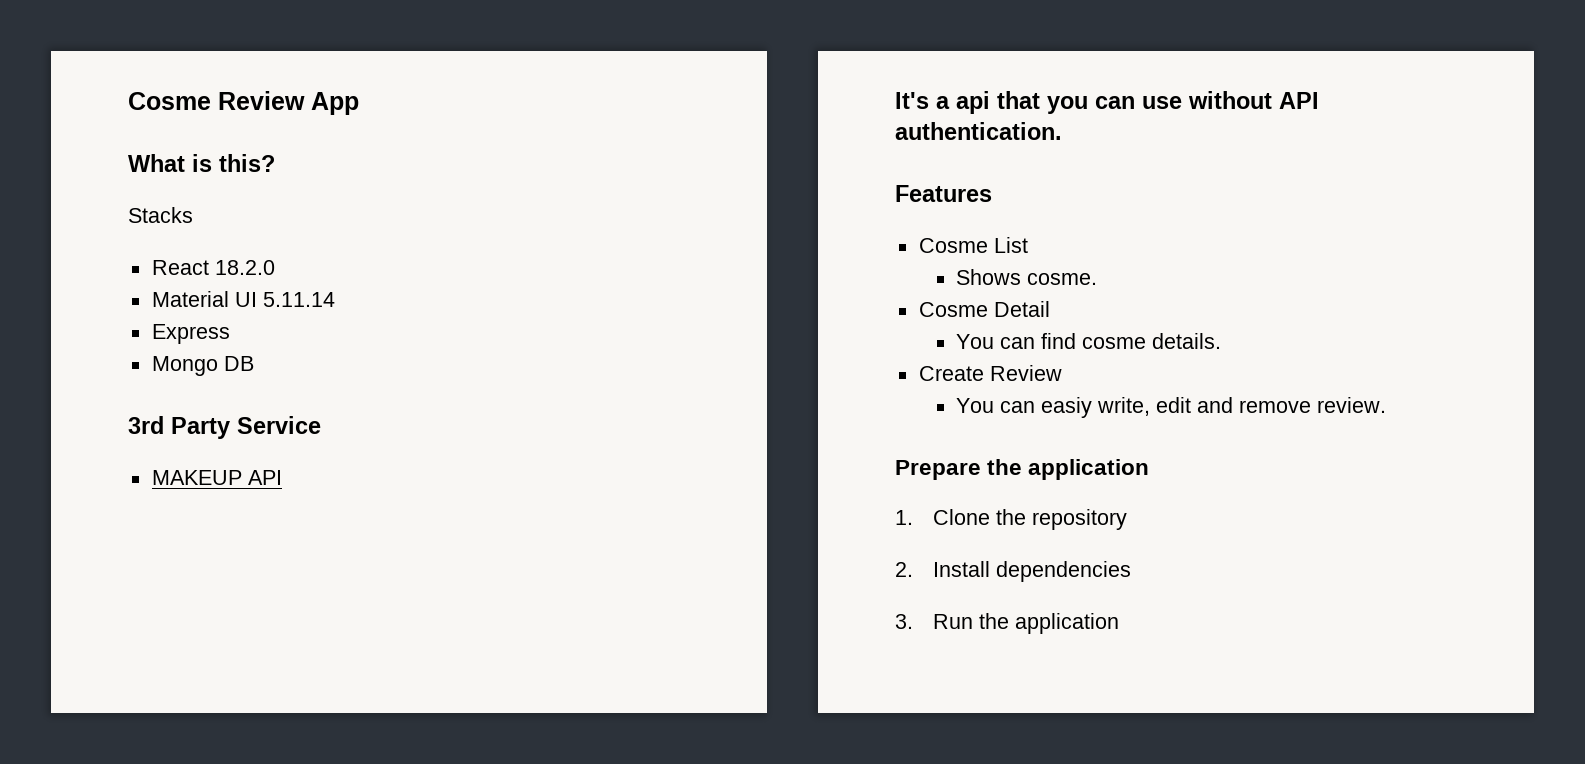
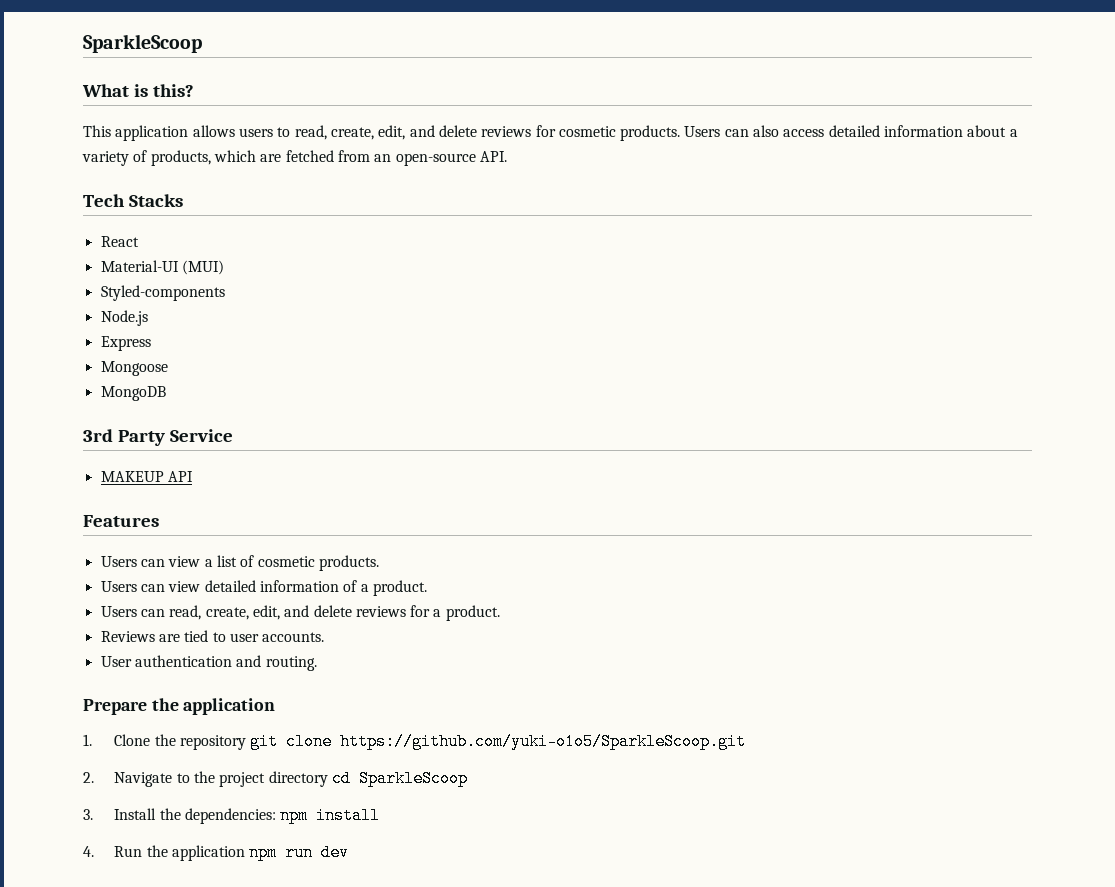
[128,91,359,115] Cosme Review App -> [83,34,202,53] SparkleScoop
[128,207,193,223] [151,260,275,275] [151,291,335,307] Stacks // React 18.2.0 // Material UI 5.11.14 -> [83,125,1018,141] [82,150,507,166] [83,194,183,207] [100,236,139,247] [100,260,224,275] [100,285,225,301] [100,310,148,326] This application allows users to read, create, edit, and delete reviews for cosmetic products. Users can also access detailed information about a variety of products, which are fetched from an open-source API. // Tech Stacks // React // Material-UI (MUI) // Styled-components // Node.js
[151,356,254,376] Mongo DB -> [100,361,168,376] [100,386,166,401] Mongoose // MongoDB
[895,91,1319,114] [895,122,1062,140] [895,185,992,202] [918,237,1028,253] [956,269,1098,285] [918,301,1050,317] [956,333,1222,349] [918,365,1062,381] [956,397,1387,418] It's a api that you can use without API authentication. // Features // Cosme List // Shows cosme. // Cosme Detail // You can find cosme details. // Create Review // You can easiy write, edit and remove review. -> [83,515,159,527] [100,555,379,571] [100,580,427,596] [100,605,500,621] [100,630,325,642] [100,655,317,671] Features // Users can view a list of cosmetic products. // Users can view detailed information of a product. // Users can read, create, edit, and delete reviews for a product. // Reviews are tied to user accounts. // User authentication and routing.
[895,561,1131,582] [895,613,1119,634] // 2. Install dependencies // 3. Run the application -> [250,733,747,750] [83,770,468,787] [83,807,381,824] [83,844,350,861] git clone https://github.com/yuki-o1o5/SparkleScoop.git // 2. Navigate to the project directory cd SparkleScoop // 3. Install the dependencies: npm install // 4. Run the application npm run dev

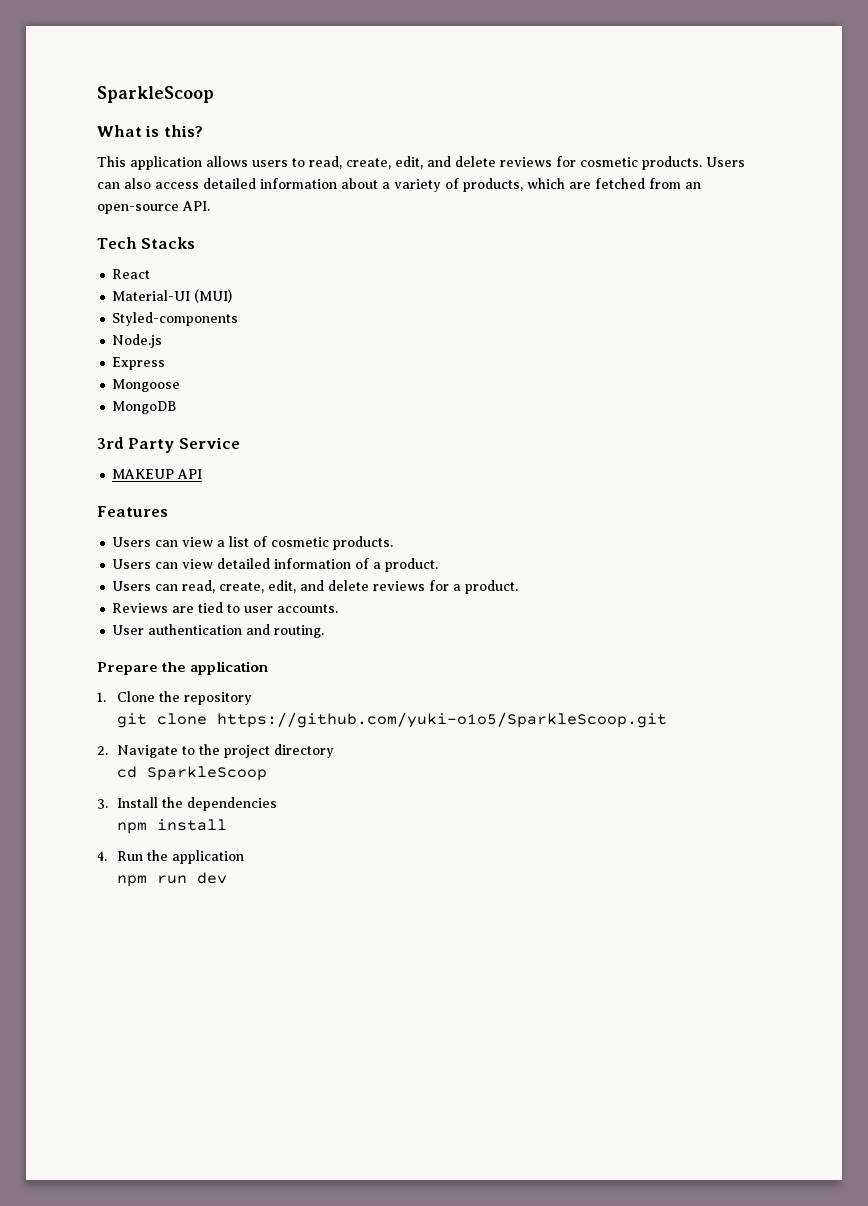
(246, 742) none -> (253, 698) //
(328, 779) none -> (335, 751) //
[184,808,276,824] dependencies: -> [187,797,278,811] dependencies //
(245, 853) none -> (245, 857) //

